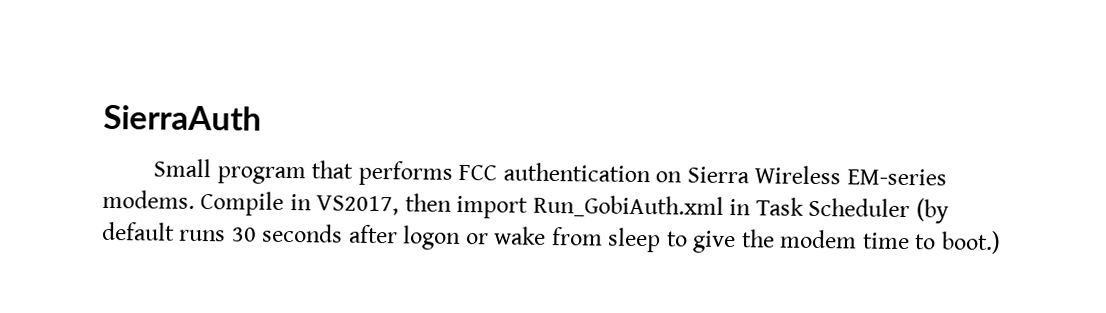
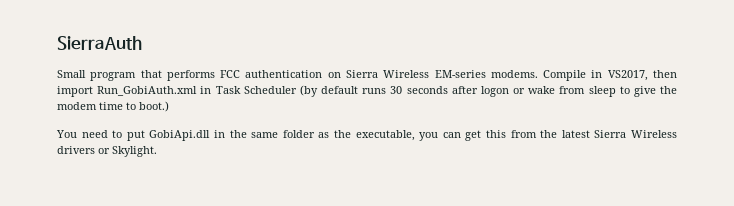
(1001, 242) none -> [56,130,678,141] [57,146,157,157] // You need to put GobiApi.dll in the same folder as the executable, you can get this from the latest Sierra Wireless drivers or Skylight.

